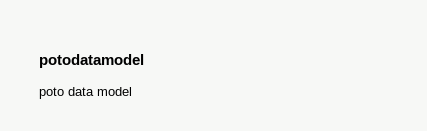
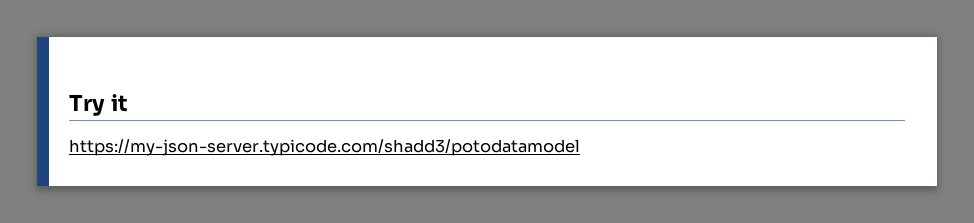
[39,54,144,68] [39,87,132,99] potodatamodel // poto data model -> [69,94,128,116] [69,139,580,156] Try it // https://my-json-server.typicode.com/shadd3/potodatamodel

